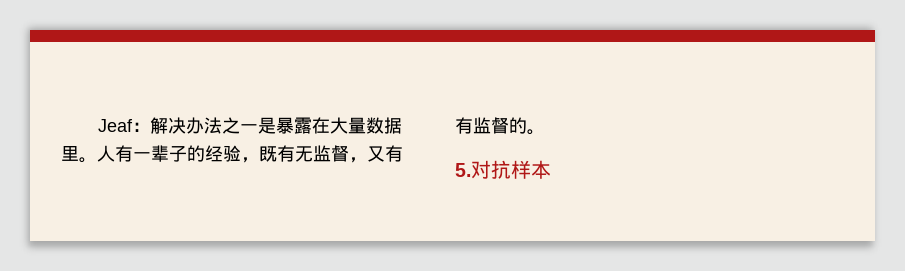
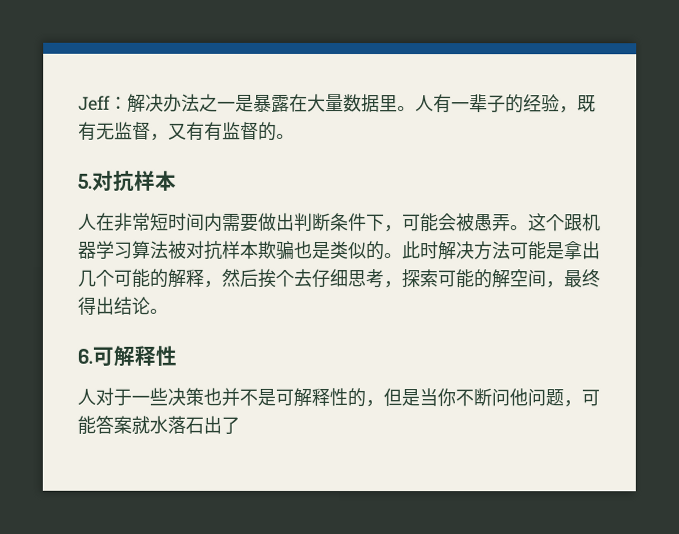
[98,119,134,132] Jeaf -> [78,95,111,111] Jeff
(551, 169) none -> [78,212,601,233] [78,240,601,261] [77,268,600,289] [77,296,168,315] [77,345,177,367] [77,387,600,408] [77,415,240,435] // 人在非常短时间内需要做出判断条件下，可能会被愚弄。这个跟机器学习算法被对抗样本欺骗也是类似的。此时解决方法可能是拿出几个可能的解释，然后挨个去仔细思考，探索可能的解空间，最终得出结论。 // 6.可解释性 // 人对于一些决策也并不是可解释性的，但是当你不断问他问题，可能答案就水落石出了

